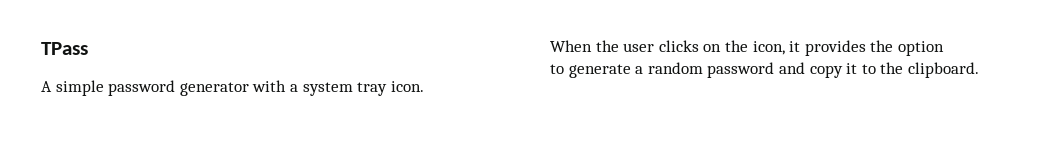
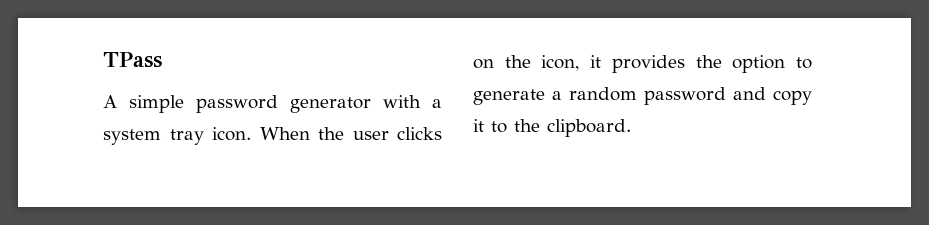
(424, 86) // -> (251, 134) none
(944, 48) // -> (786, 64) none

